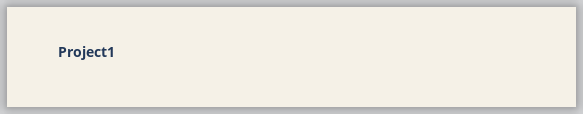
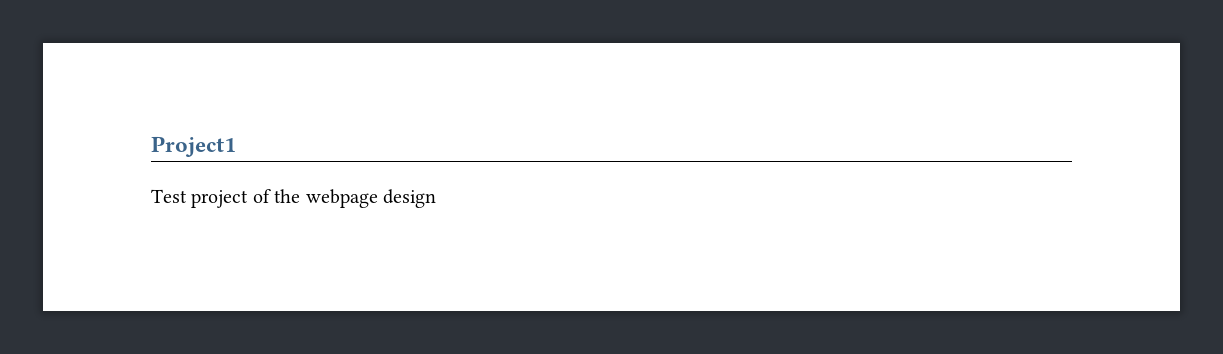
(115, 53) none -> [151,189,436,208] // Test project of the webpage design

